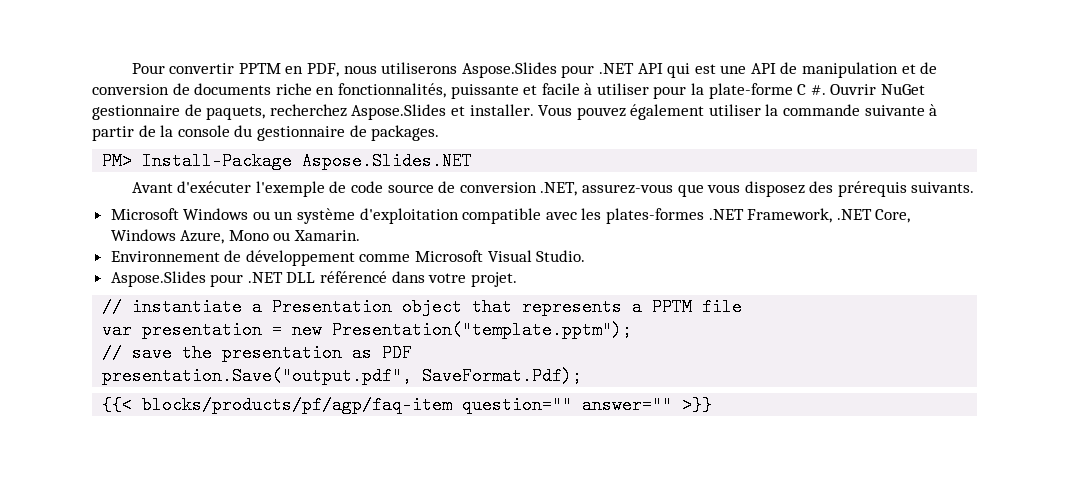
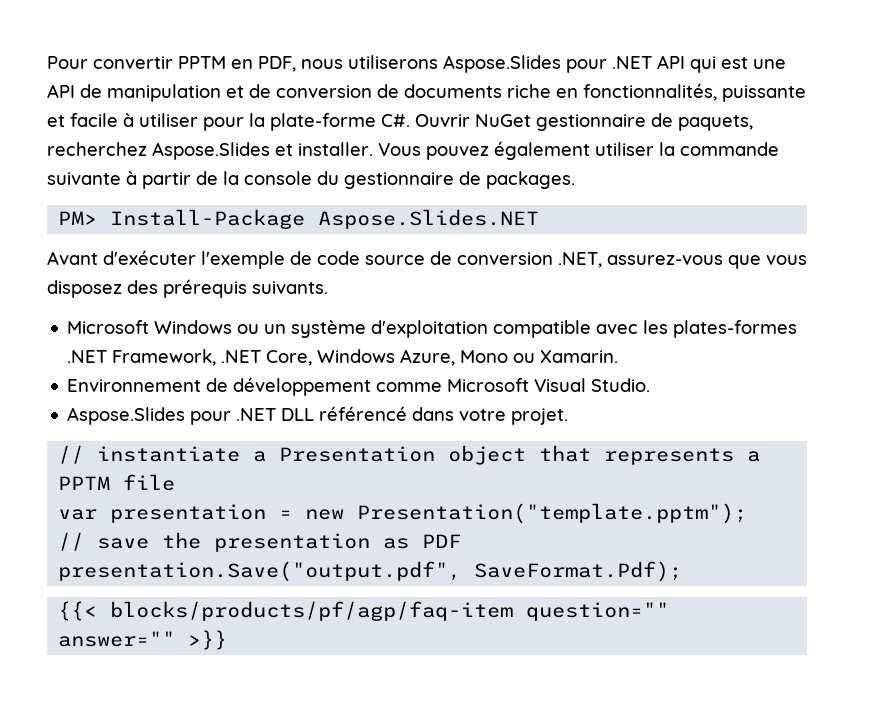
[797,84,826,95] C #. -> [381,114,410,127] C#.

